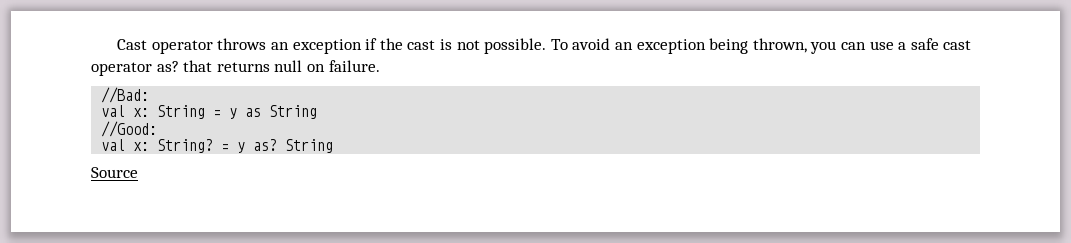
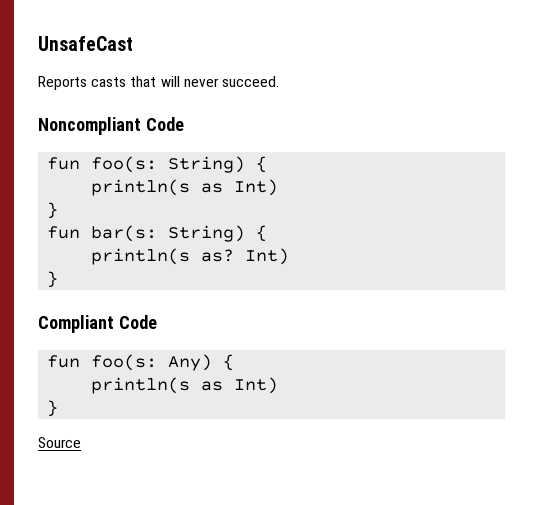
[117,38,972,54] [91,60,380,76] [101,87,150,103] [101,105,318,119] [101,121,158,137] [101,139,334,153] Cast operator throws an exception if the cast is not possible. To avoid an exception being thrown, you can use a safe cast operator as? that returns null on failure. // //Bad: // val x: String = y as String // //Good: // val x: String? = y as? String -> [38,36,133,51] [38,76,279,90] [38,117,184,135] [47,156,268,173] [91,179,279,196] [47,202,59,219] [47,225,268,242] [91,248,290,265] [47,271,59,288] [38,315,157,333] [47,354,235,371] [91,377,279,394] [47,400,59,417] UnsafeCast // Reports casts that will never succeed. // Noncompliant Code // fun foo(s: String) { // println(s as Int) // } // fun bar(s: String) { // println(s as? Int) // } // Compliant Code // fun foo(s: Any) { // println(s as Int) // }

